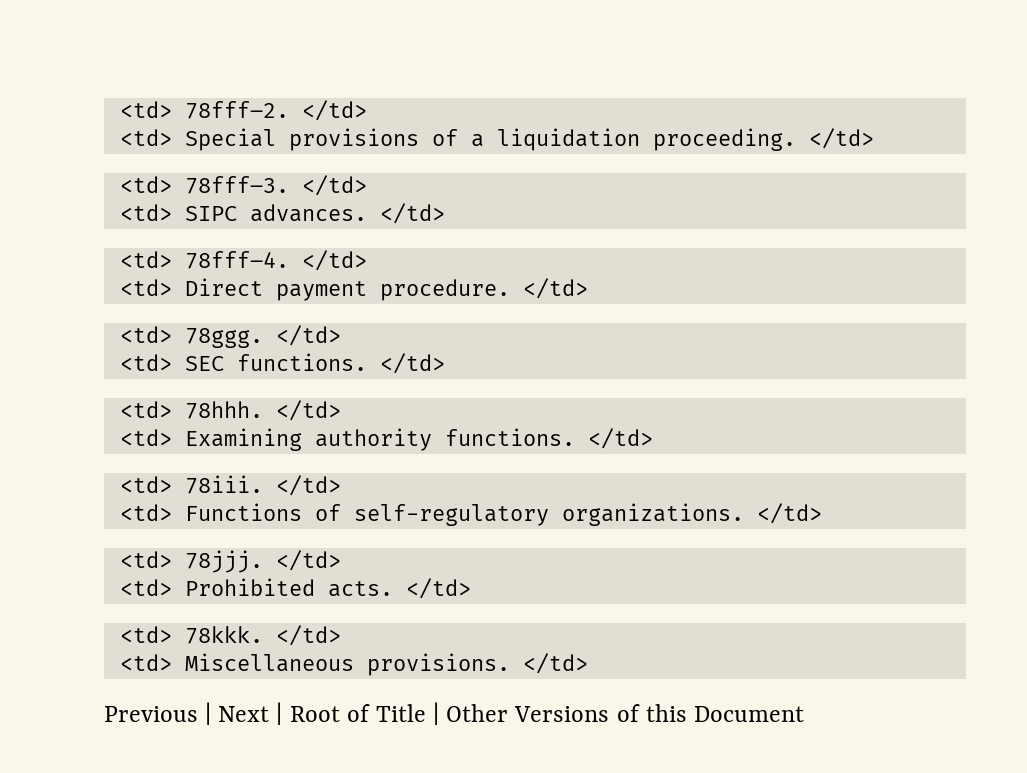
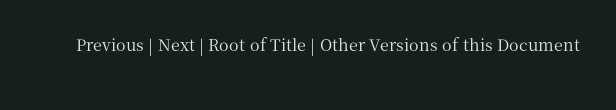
[119,100,367,121] [119,128,874,151] [119,175,367,196] [119,203,445,224] [119,250,367,271] [119,278,588,301] [119,325,341,348] [119,353,445,374] [119,400,341,421] [119,428,653,451] [119,475,341,496] [119,503,822,526] [119,550,341,573] [119,578,471,599] [119,625,341,646] [119,653,588,676] <td> 78fff–2. </td> // <td> Special provisions of a liquidation proceeding. </td> // <td> 78fff–3. </td> // <td> SIPC advances. </td> // <td> 78fff–4. </td> // <td> Direct payment procedure. </td> // <td> 78ggg. </td> // <td> SEC functions. </td> // <td> 78hhh. </td> // <td> Examining authority functions. </td> // <td> 78iii. </td> // <td> Functions of self-regulatory organizations. </td> // <td> 78jjj. </td> // <td> Prohibited acts. </td> // <td> 78kkk. </td> // <td> Miscellaneous provisions. </td> // -> (76, 44) none

